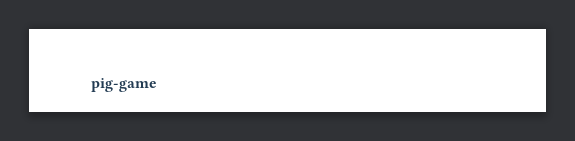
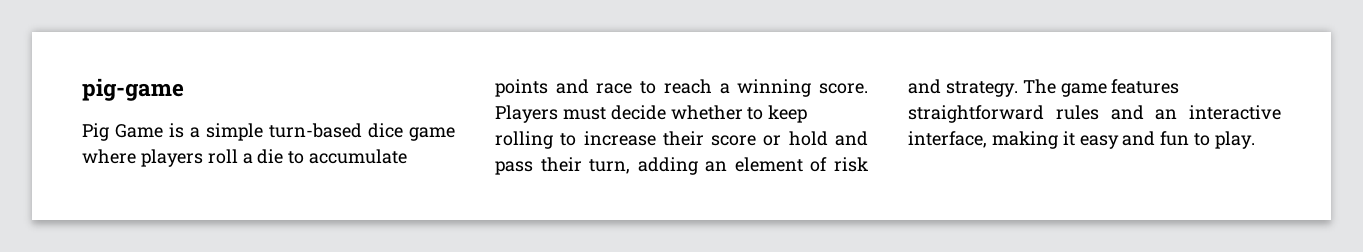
(157, 85) none -> [82,123,455,141] [82,149,408,167] [495,79,868,97] [495,105,808,123] [495,131,868,149] [495,157,868,175] [908,79,1180,97] [908,105,1281,123] [908,131,1256,149] // Pig Game is a simple turn-based dice game where players roll a die to accumulate points and race to reach a winning score. Players must decide whether to keep rolling to increase their score or hold and pass their turn, adding an element of risk and strategy. The game features straightforward rules and an interactive interface, making it easy and fun to play.

